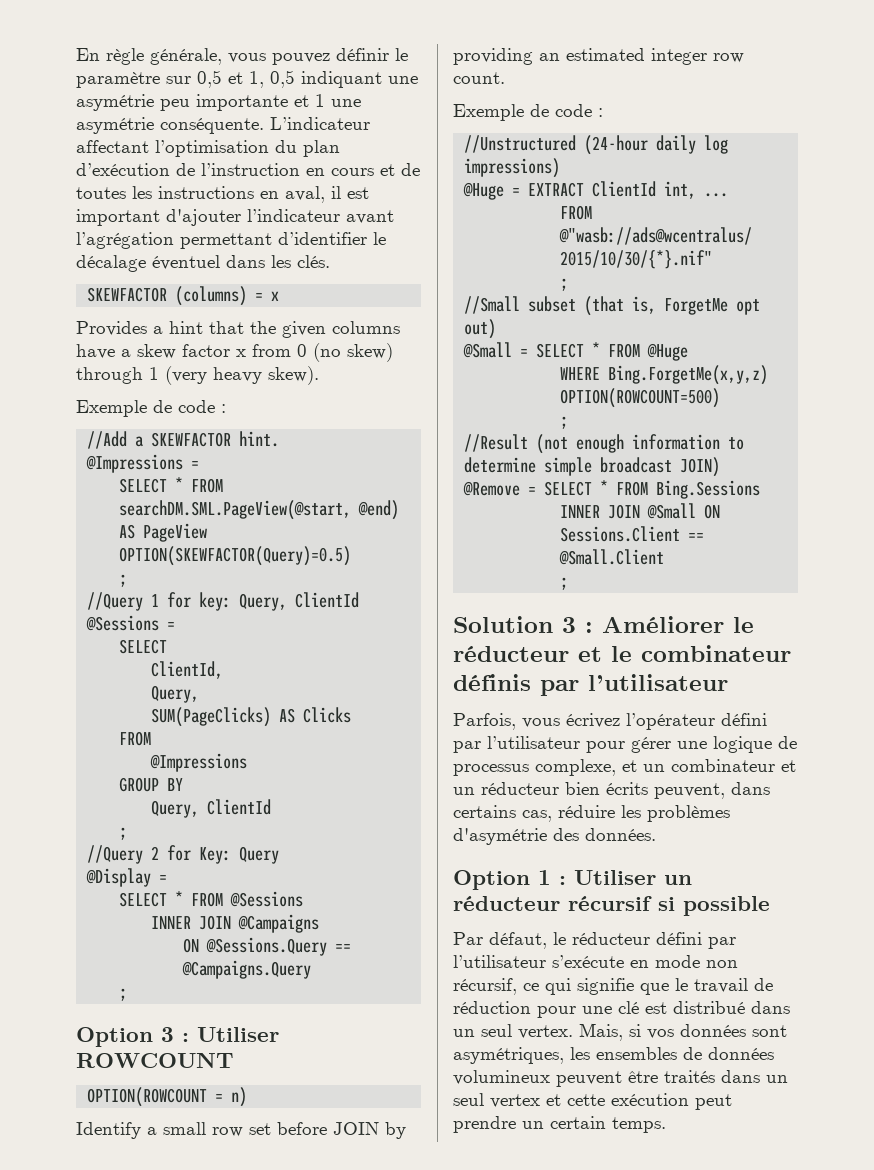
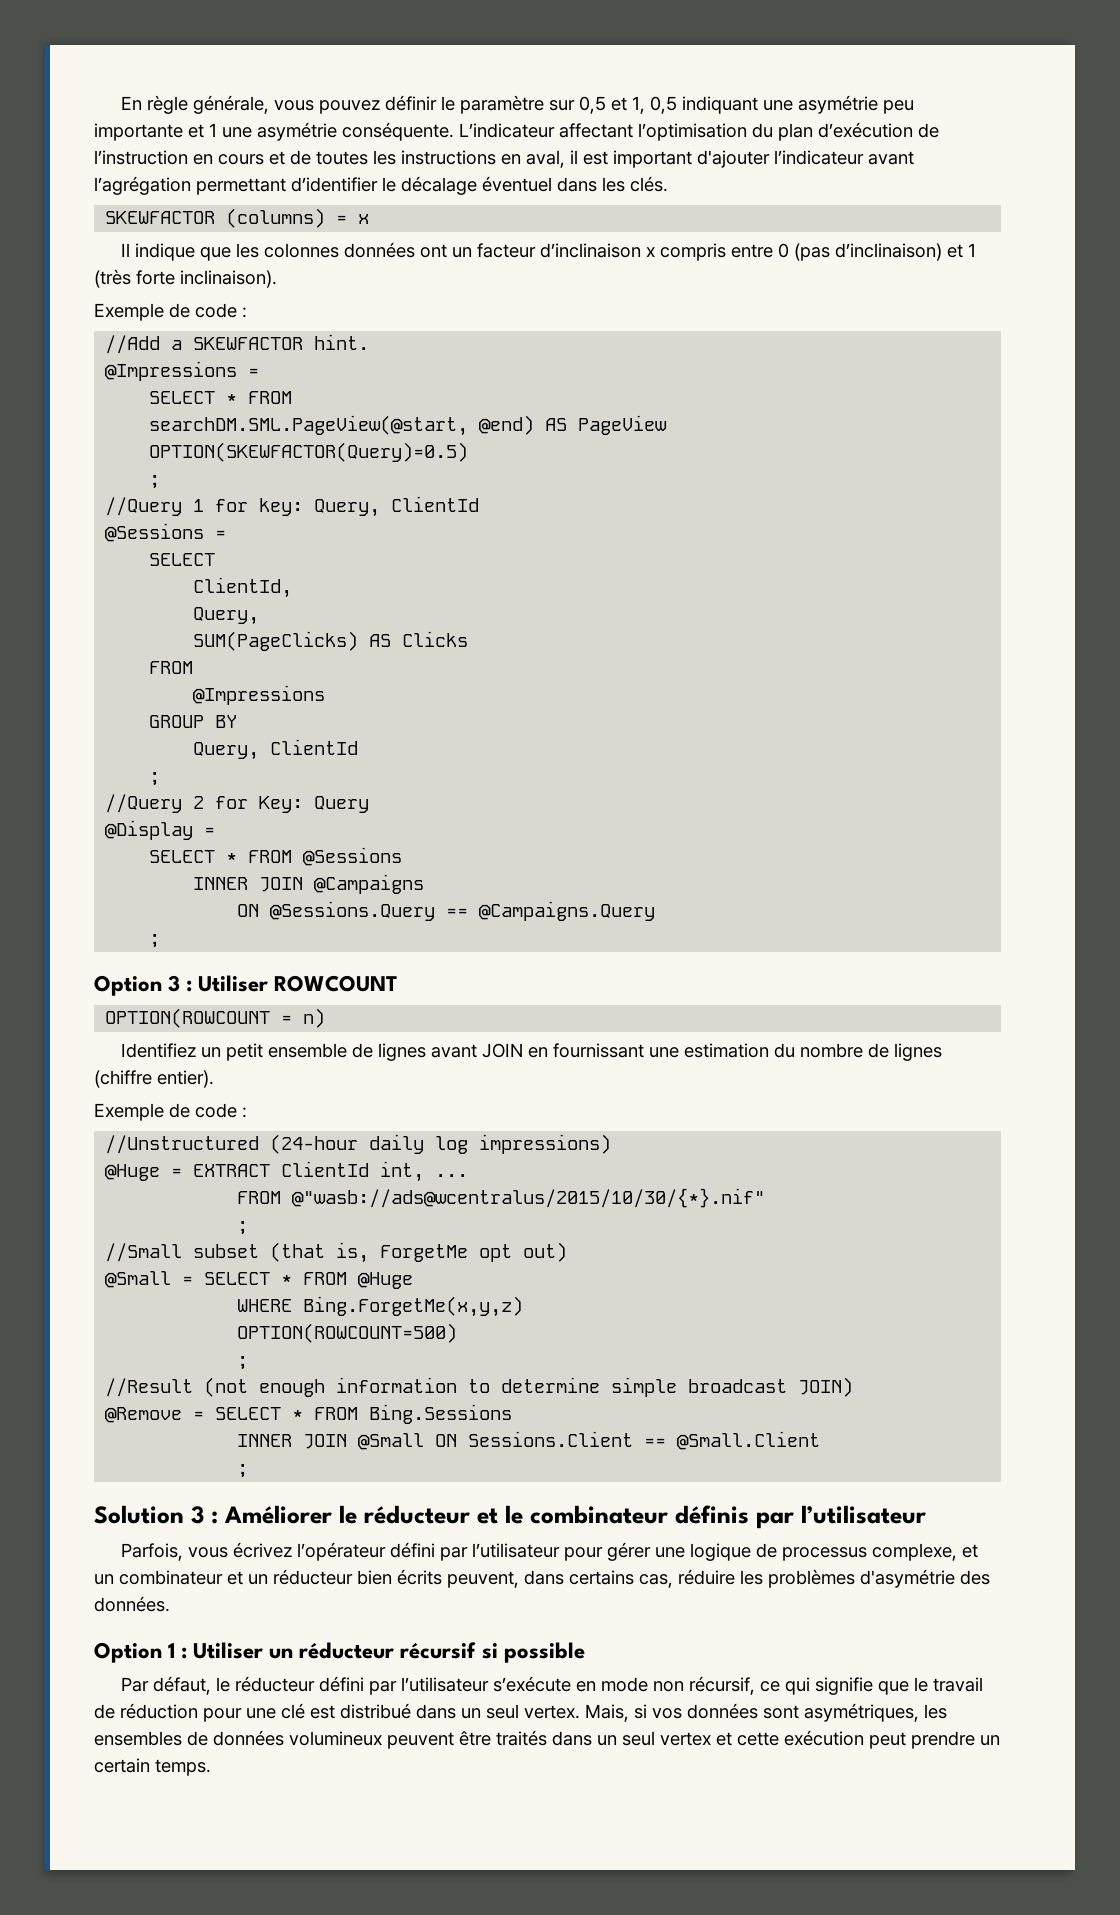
[76,321,400,338] [76,343,393,362] [76,366,319,385] Provides a hint that the given columns have a skew factor x from 0 (no skew) through 1 (very heavy skew). -> [121,242,977,261] [94,269,277,288] Il indique que les colonnes données ont un facteur d’inclinaison x compris entre 0 (pas d’inclinaison) et 1 (très forte inclinaison).
[76,1122,406,1139] [453,48,744,65] [453,72,505,84] Identify a small row set before JOIN by providing an estimated integer row count. -> [121,1043,943,1061] [94,1070,214,1088] Identifiez un petit ensemble de lignes avant JOIN en fournissant une estimation du nombre de lignes (chiffre entier).

